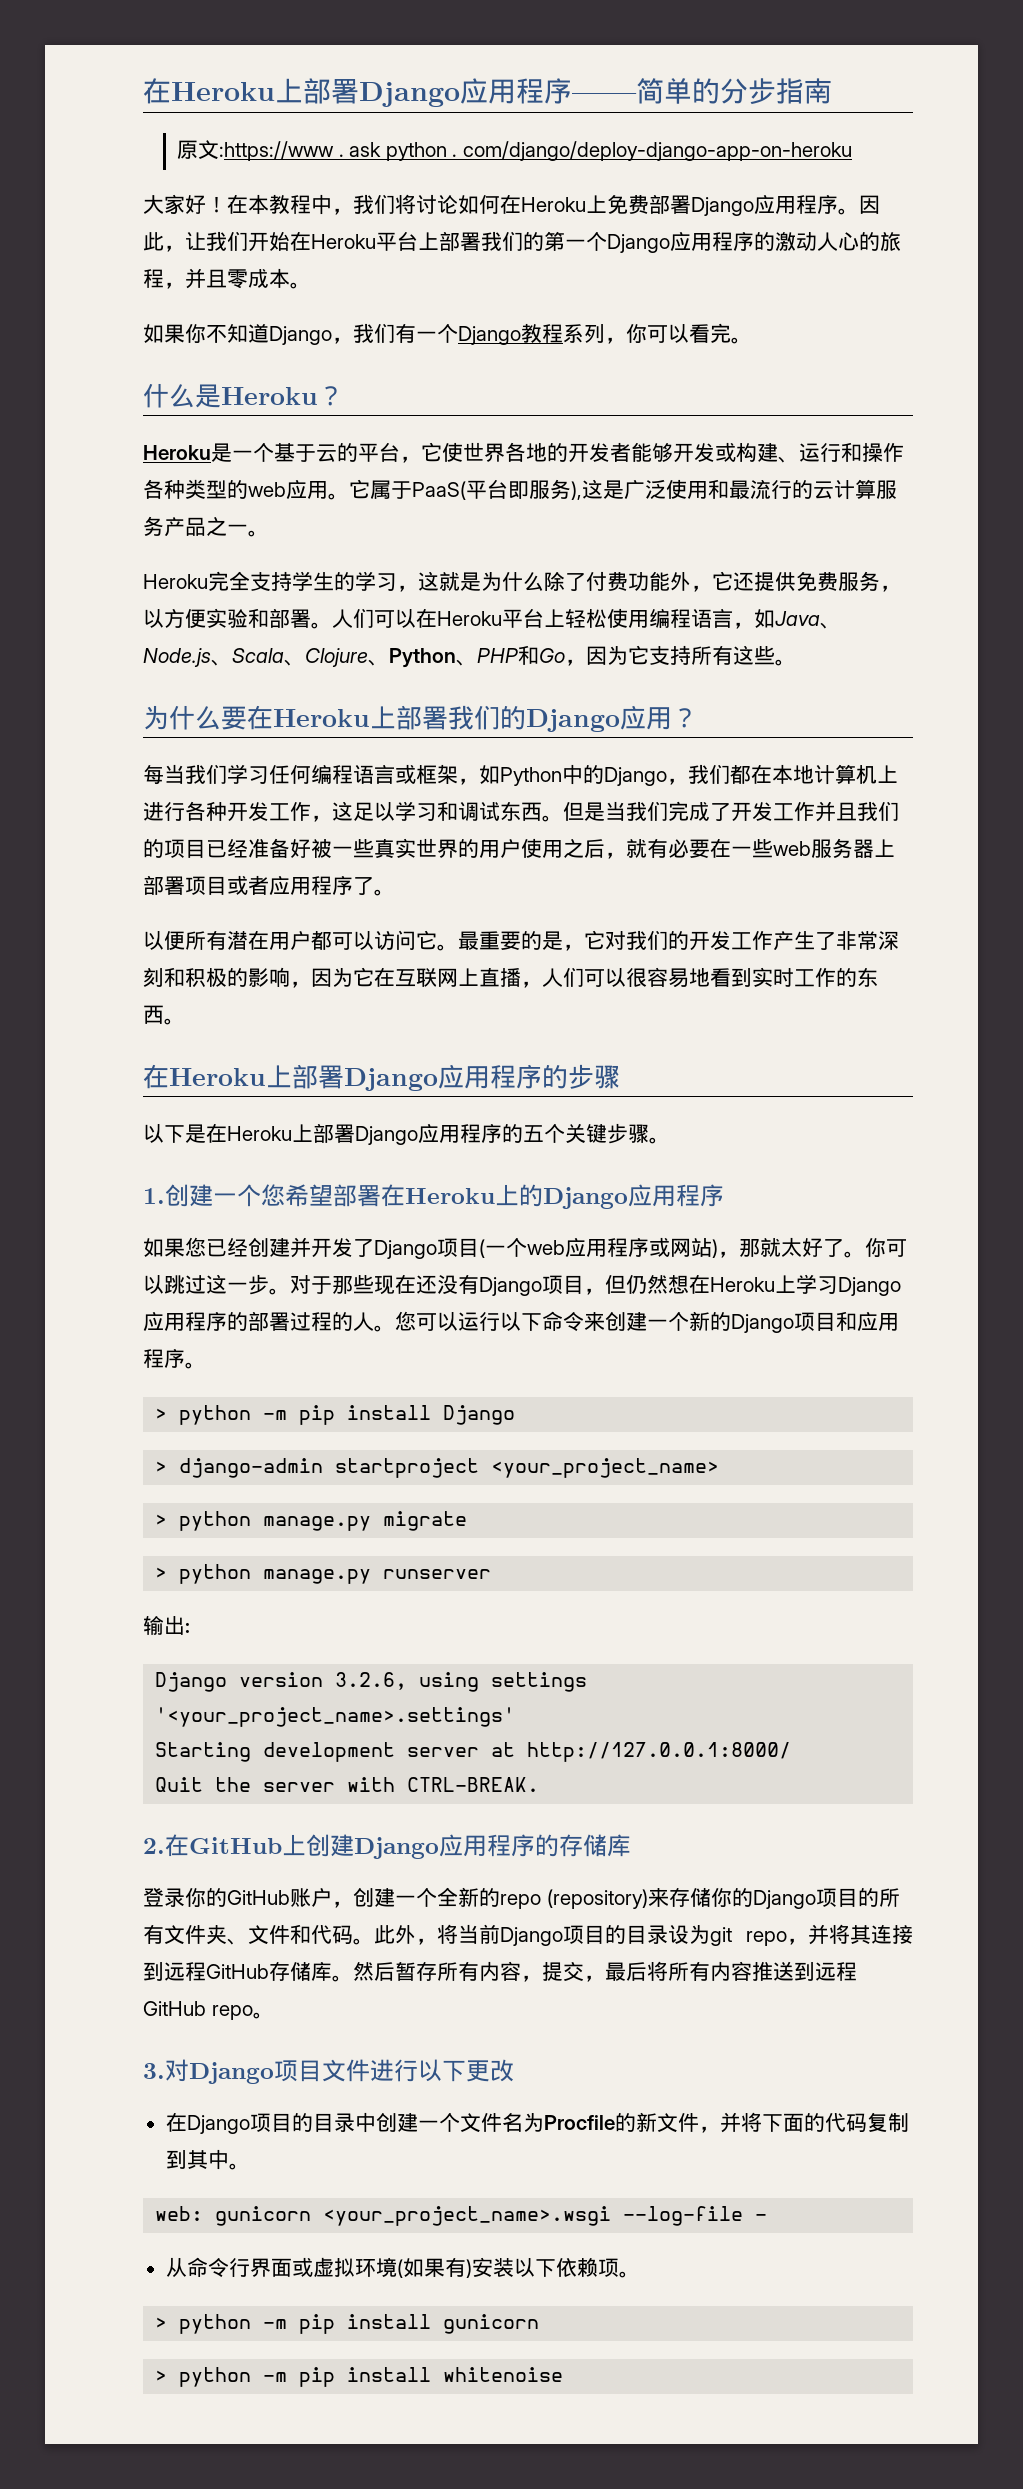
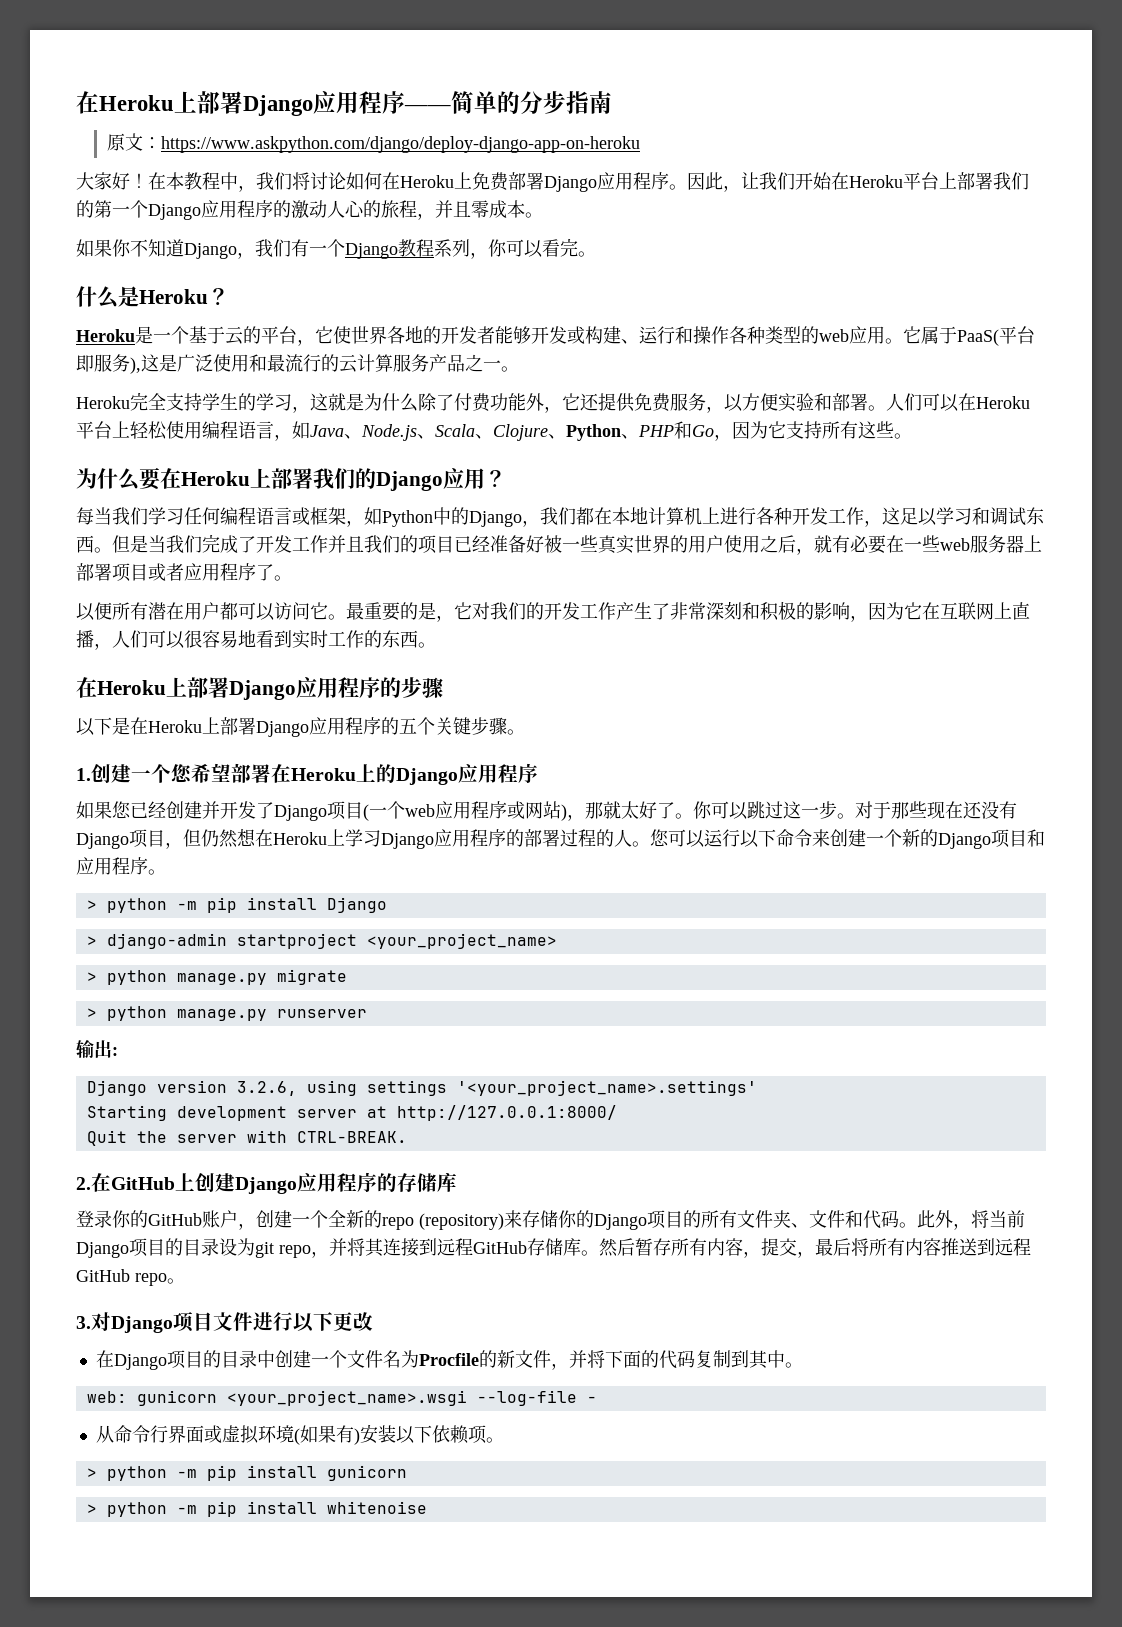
[219,141,852,161] :https://www . ask python . com/django/deploy-django-app-on-heroku -> [142,136,640,153] ：https://www.askpython.com/django/deploy-django-app-on-heroku

